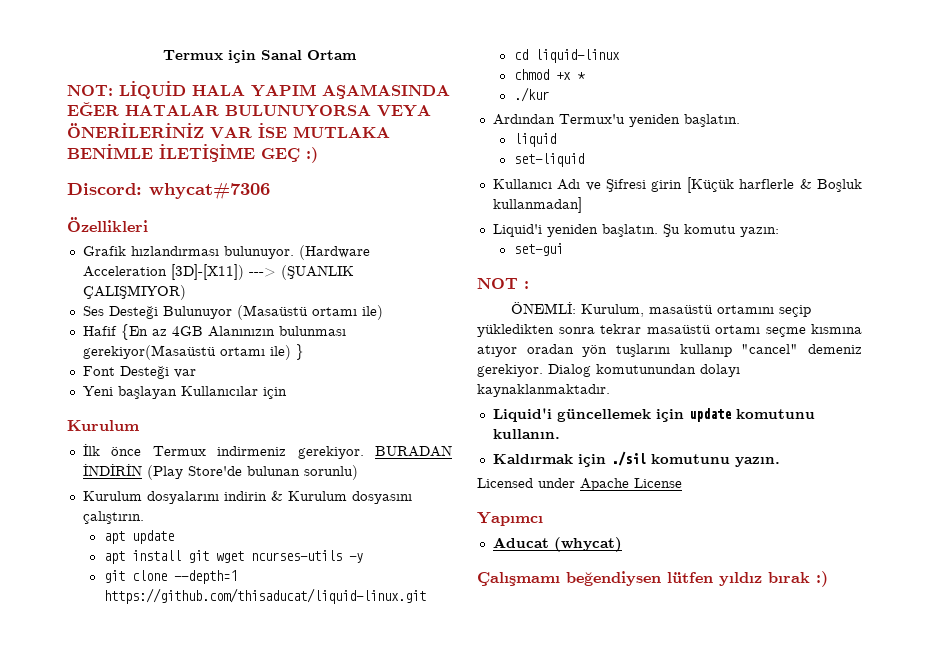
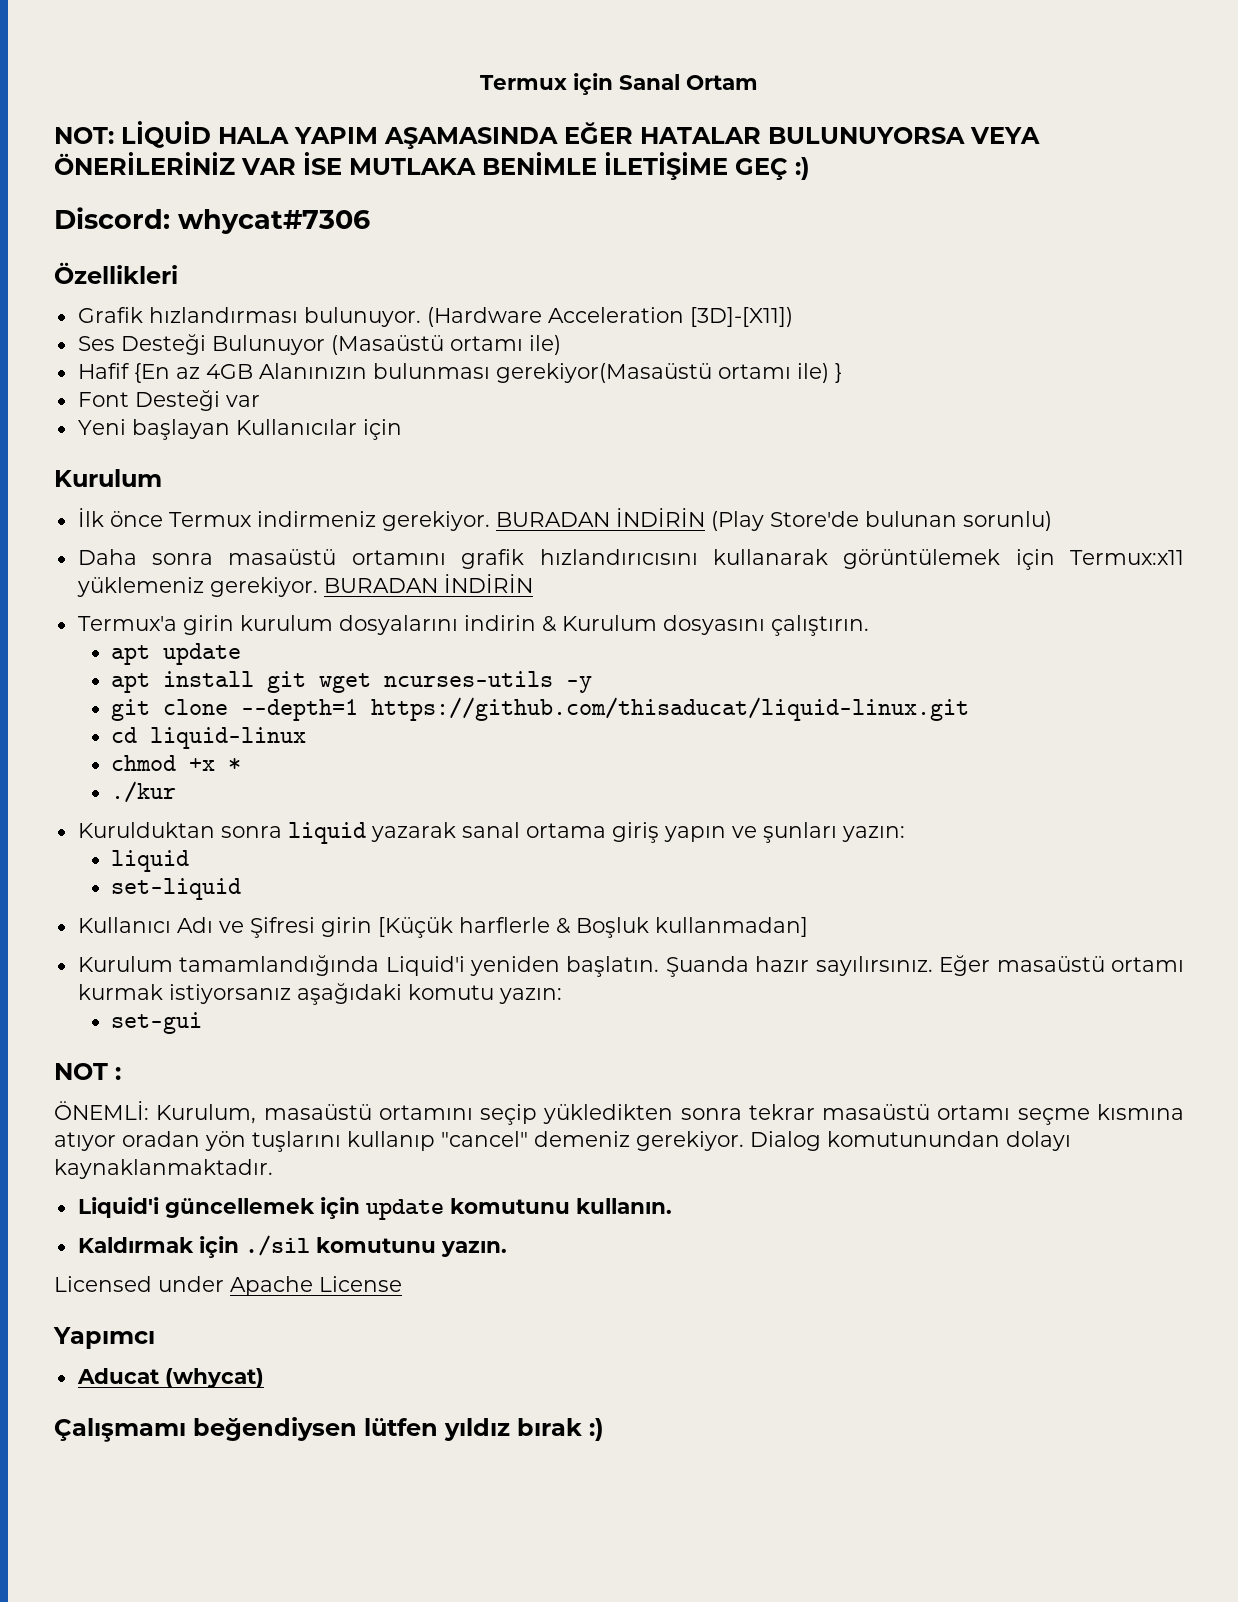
[248,265,354,280] [82,285,186,300] ---> (ŞUANLIK ÇALIŞMIYOR) -> (793, 317) none
[82,491,142,501] Kurulum -> [77,549,1184,570] [76,574,533,597] [77,615,333,635] Daha sonra masaüstü ortamını grafik hızlandırıcısını kullanarak görüntülemek için Termux:x11 yüklemeniz gerekiyor. BURADAN İNDİRİN // Termux'a girin kurulum
[492,114,740,127] Ardından Termux'u yeniden başlatın. -> [77,822,905,844] Kurulduktan sonra liquid yazarak sanal ortama giriş yapın ve şunları yazın:
(582, 205) none -> [77,955,380,976] Kurulum tamamlandığında
[662,224,680,237] Şu -> [665,955,1184,977] [77,983,402,1005] Şuanda hazır sayılırsınız. Eğer masaüstü ortamı kurmak istiyorsanız aşağıdaki

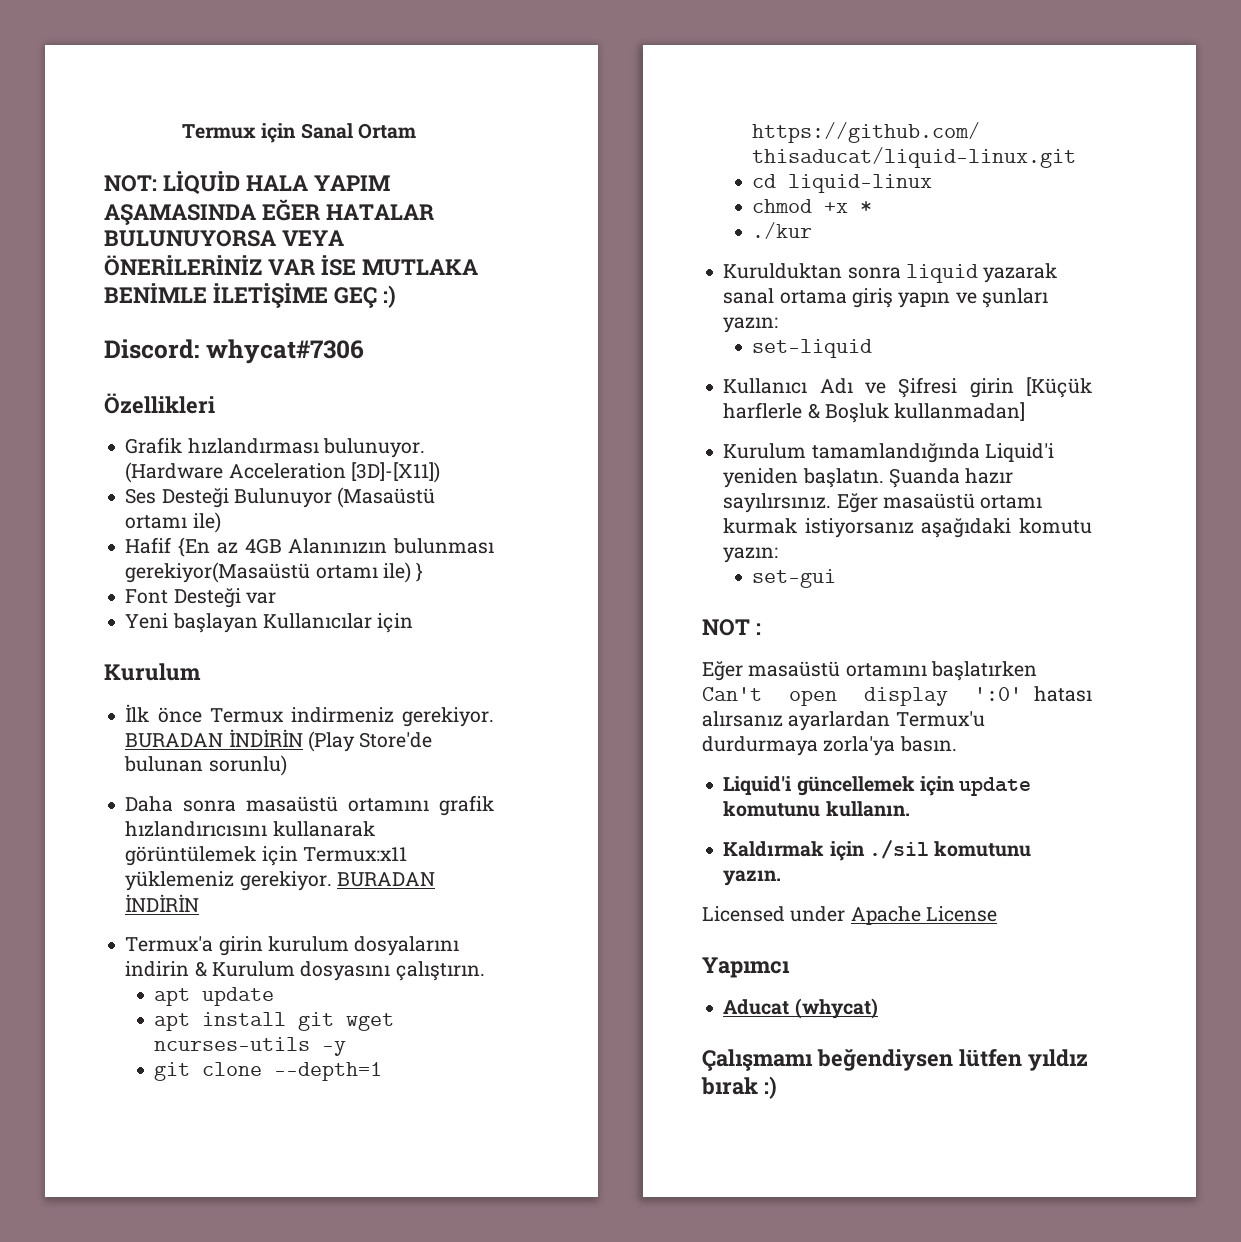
[110,850,189,872] // liquid -> (779, 325) none
[54,1101,1184,1125] [54,1131,1071,1152] [54,1159,273,1179] ÖNEMLİ: Kurulum, masaüstü ortamını seçip yükledikten sonra tekrar masaüstü ortamı seçme kısmına atıyor oradan yön tuşlarını kullanıp "cancel" demeniz gerekiyor. Dialog komutunundan dolayı kaynaklanmaktadır. -> [702,661,1037,681] [702,686,1092,706] [702,711,985,731] [702,736,957,756] Eğer masaüstü ortamını başlatırken Can't open display ':0' hatası alırsanız ayarlardan Termux'u durdurmaya zorla'ya basın.

